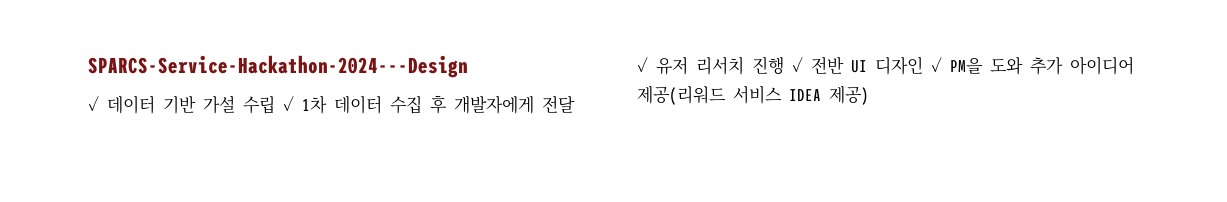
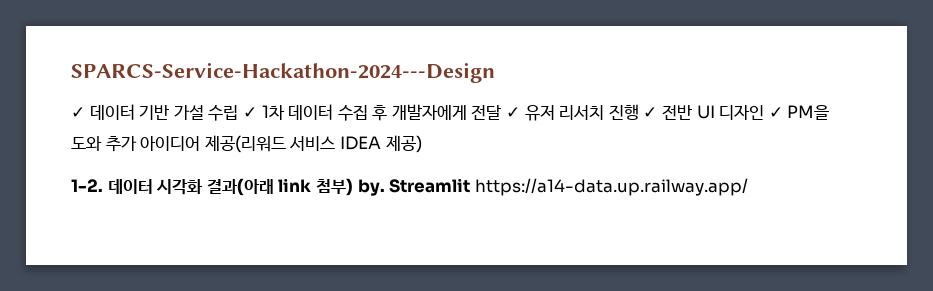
(869, 95) none -> [71,178,748,196] // 1-2. 데이터 시각화 결과(아래 link 첨부) by. Streamlit https://a14-data.up.railway.app/

